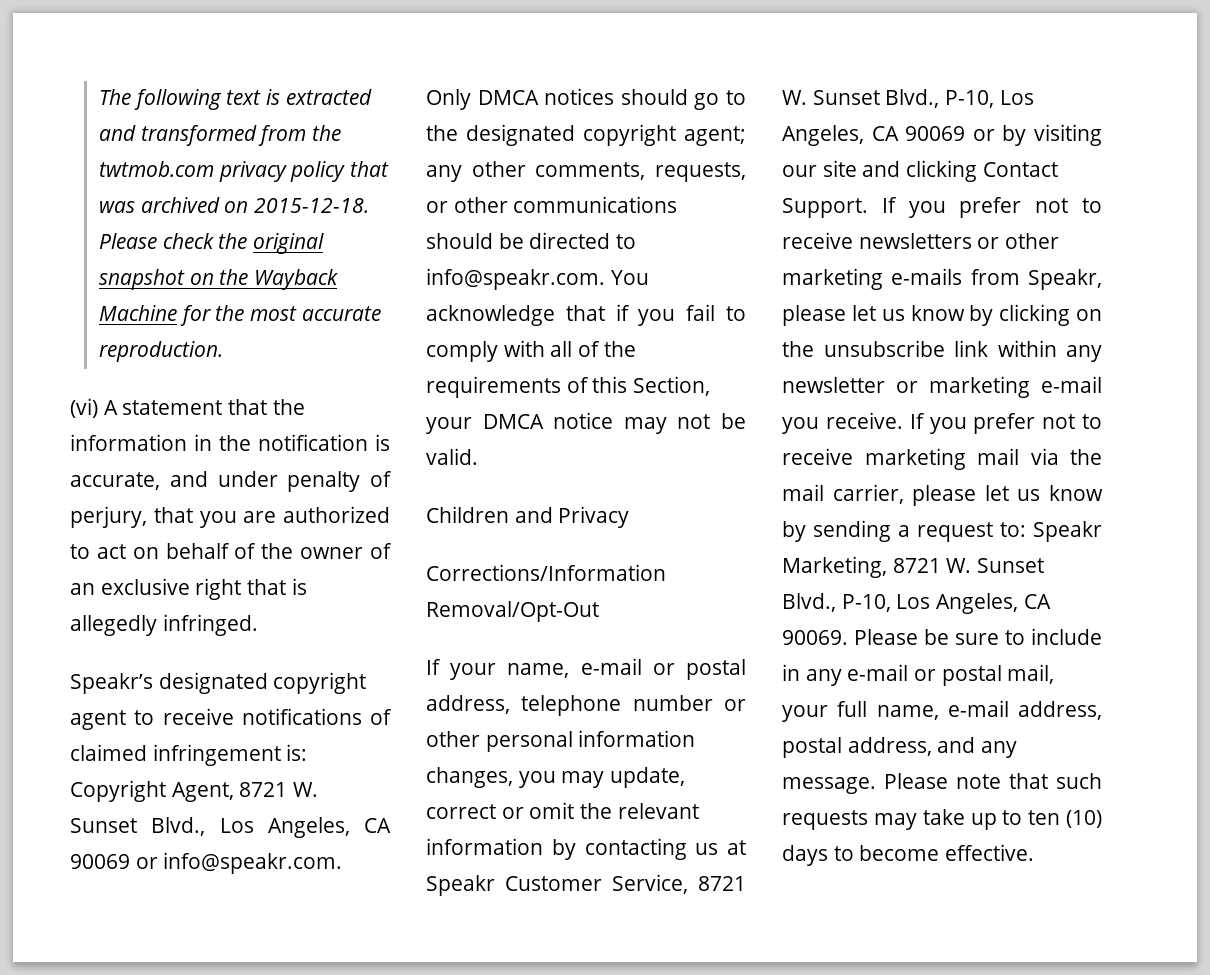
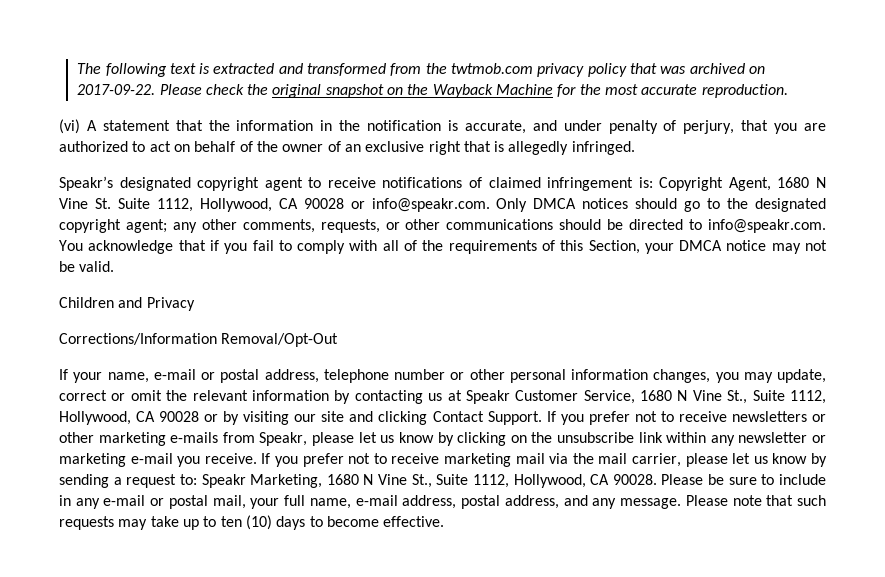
[254,198,370,213] 2015-12-18. -> [77,84,156,95] 2017-09-22.
[239,782,319,797] [70,817,391,838] [70,854,130,869] 8721 W. Sunset Blvd., Los Angeles, CA 90069 -> [777,177,826,188] [59,198,344,212] 1680 N Vine St. Suite 1112, Hollywood, CA 90028
[698,876,746,891] [782,89,1034,108] [782,125,966,146] 8721 W. Sunset Blvd., P-10, Los Angeles, CA 90069 -> [640,390,827,404] [59,411,200,425] 1680 N Vine St., Suite 1112, Hollywood, CA 90028
[892,558,1044,573] [782,593,1051,614] [782,630,848,645] 8721 W. Sunset Blvd., P-10, Los Angeles, CA 90069. -> [326,474,657,488] 1680 N Vine St., Suite 1112, Hollywood, CA 90028.

